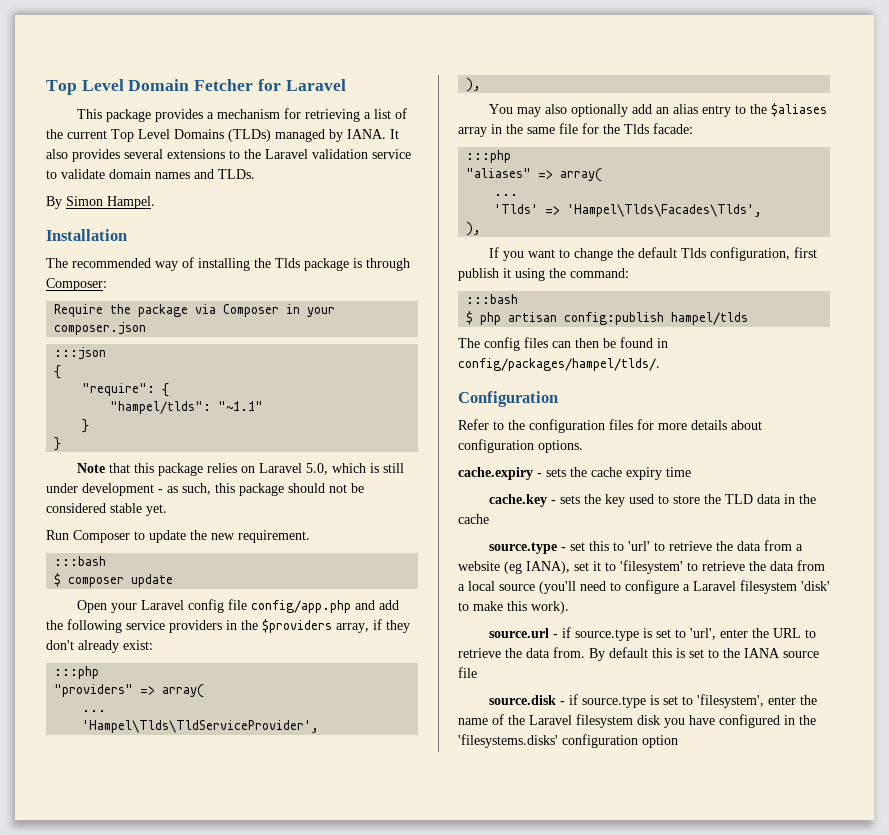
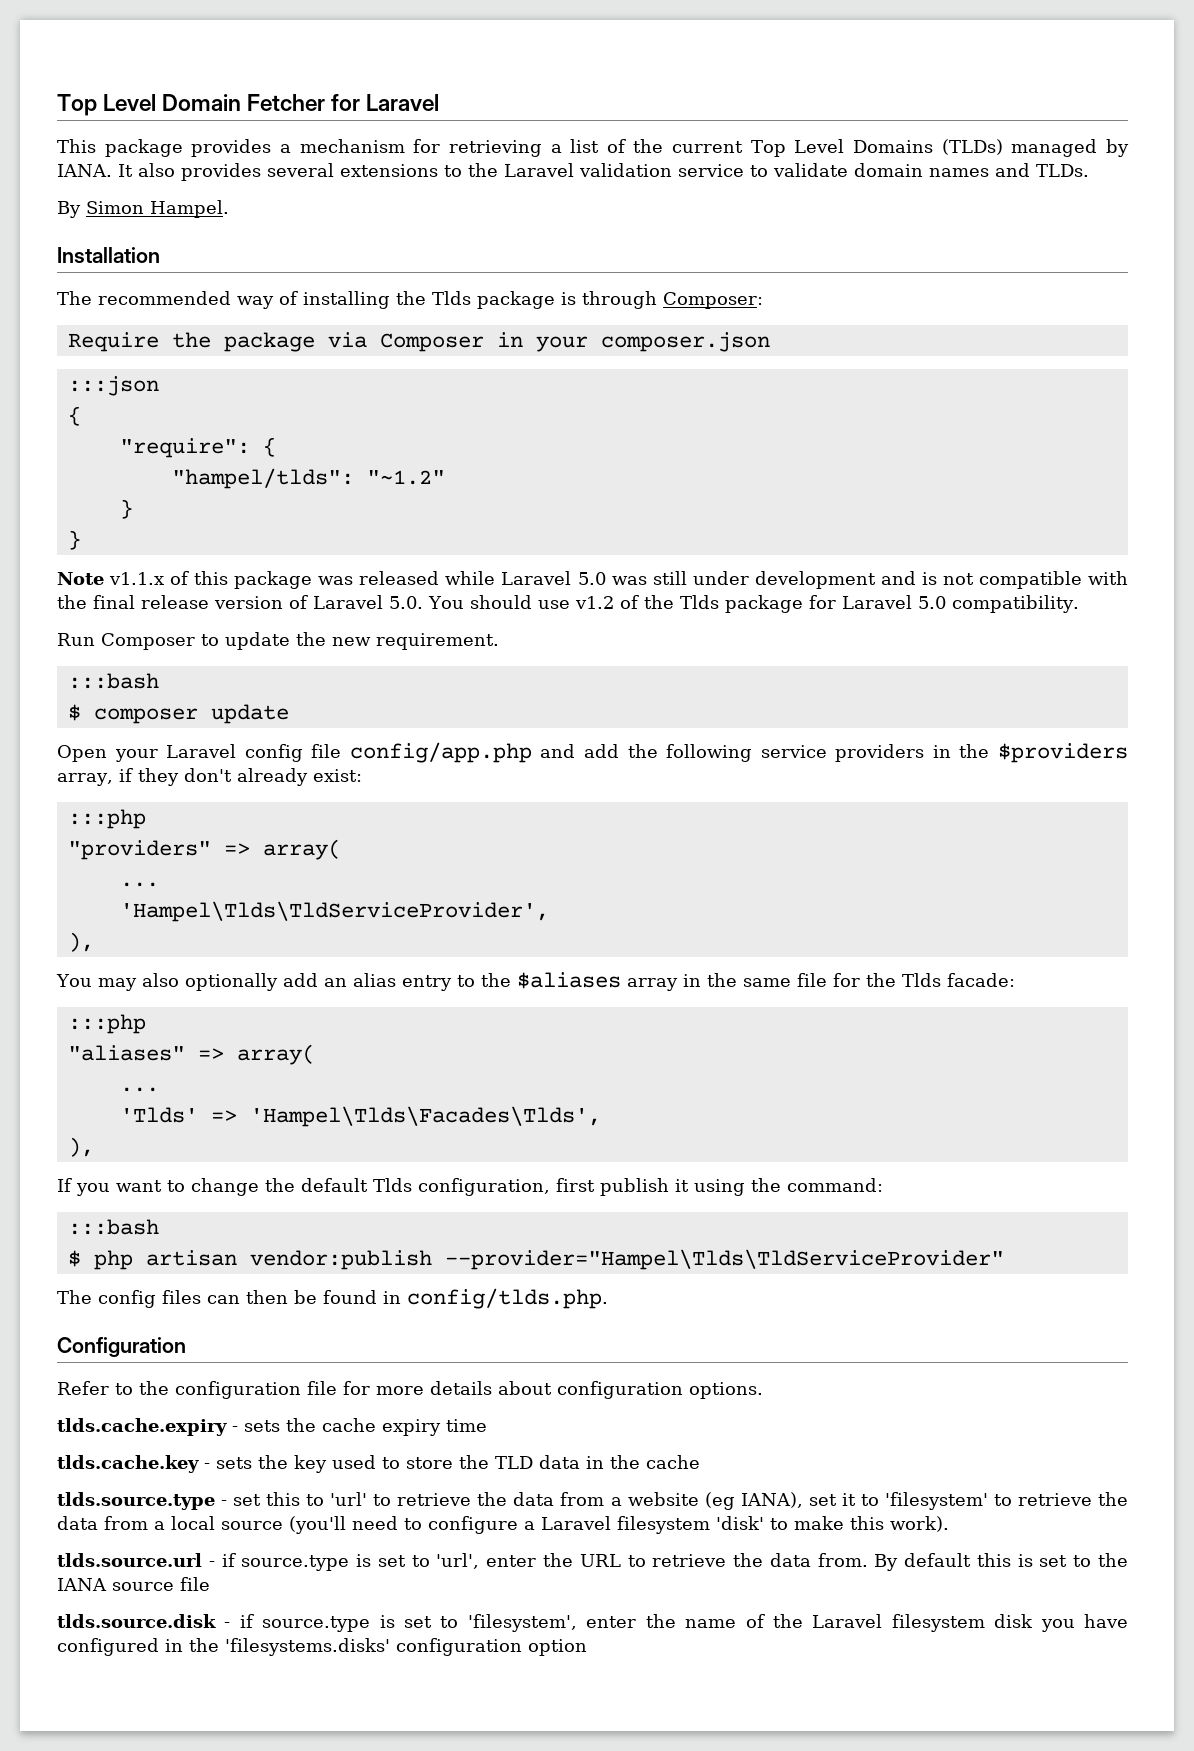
[218,401,264,411] "~1.1" -> [366,470,445,485] "~1.2"
[109,463,405,476] [46,483,364,496] [46,503,167,516] that this package relies on Laravel 5.0, which is still under development - as such, this package should not be considered stable yet. -> [109,571,1128,589] [57,595,1079,613] v1.1.x of this package was released while Laravel 5.0 was still under development and is not compatible with the final release version of Laravel 5.0. You should use v1.2 of the Tlds package for Laravel 5.0 compatibility.
[564,312,749,325] config:publish hampel/tlds -> [249,1249,1004,1270] vendor:publish --provider="Hampel\Tlds\TldServiceProvider"
[458,358,660,371] config/packages/hampel/tlds/. -> [407,1288,608,1309] config/tlds.php.
[609,419,633,430] files -> [307,1381,337,1395] file
[458,467,533,480] cache.expiry -> [57,1418,227,1436] tlds.cache.expiry
[489,494,548,507] cache.key -> [57,1455,199,1473] tlds.cache.key
[489,542,558,554] source.type -> [57,1492,215,1510] tlds.source.type
[489,628,550,638] source.url -> [57,1553,202,1567] tlds.source.url
[489,695,557,705] source.disk -> [57,1614,216,1628] tlds.source.disk

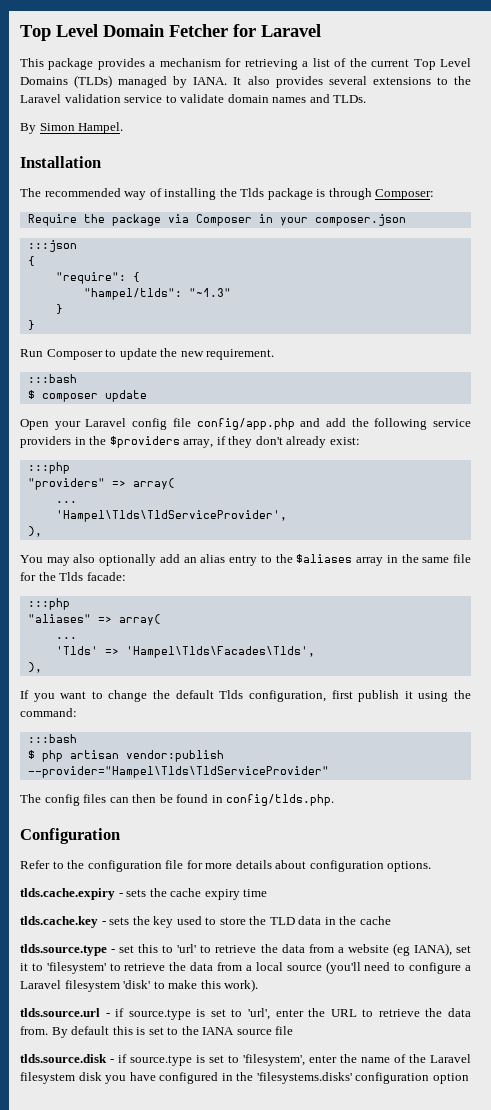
[366,470,445,485] "~1.2" -> [188,288,231,297] "~1.3"
[57,571,1128,589] [57,595,1079,613] // Note v1.1.x of this package was released while Laravel 5.0 was still under development and is not compatible with the final release version of Laravel 5.0. You should use v1.2 of the Tlds package for Laravel 5.0 compatibility. -> (35, 325) none

